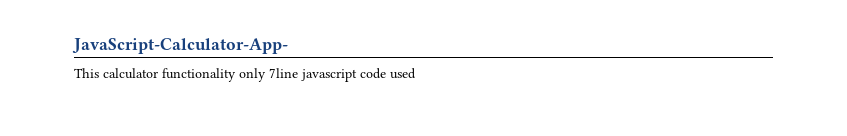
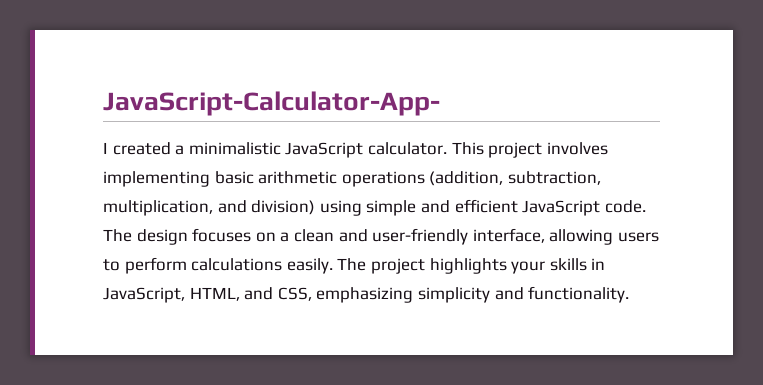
[74,68,416,82] This calculator functionality only 7line javascript code used -> [103,142,608,158] [103,171,601,187] [103,199,646,216] [103,228,659,245] [103,257,606,274] [103,286,630,303] I created a minimalistic JavaScript calculator. This project involves implementing basic arithmetic operations (addition, subtraction, multiplication, and division) using simple and efficient JavaScript code. The design focuses on a clean and user-friendly interface, allowing users to perform calculations easily. The project highlights your skills in JavaScript, HTML, and CSS, emphasizing simplicity and functionality.

